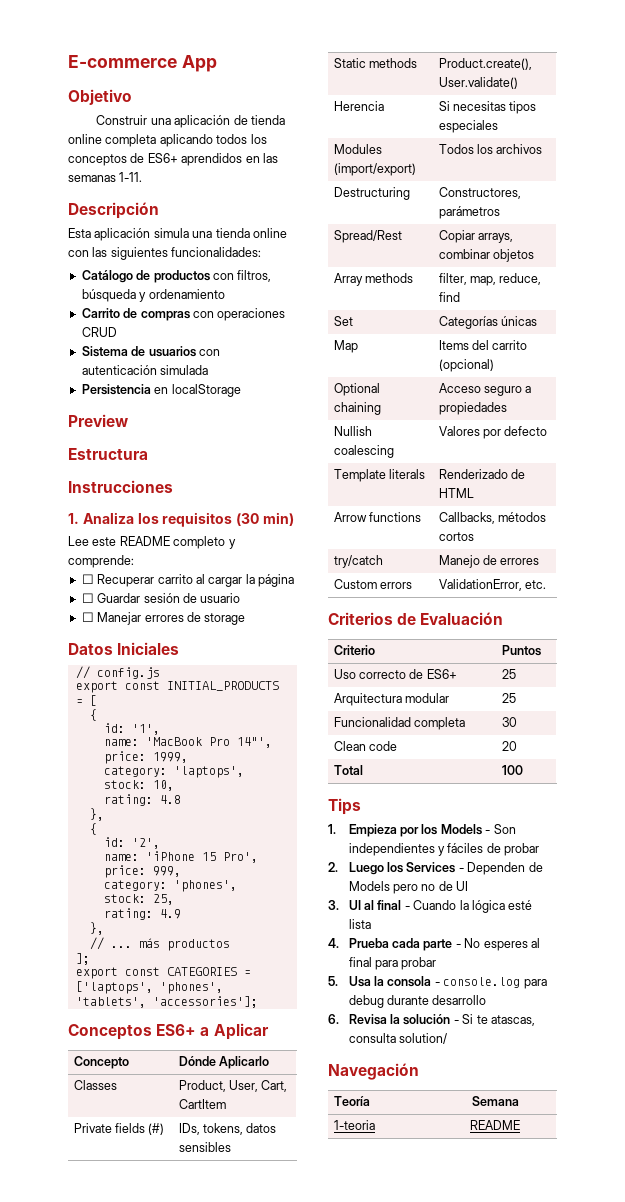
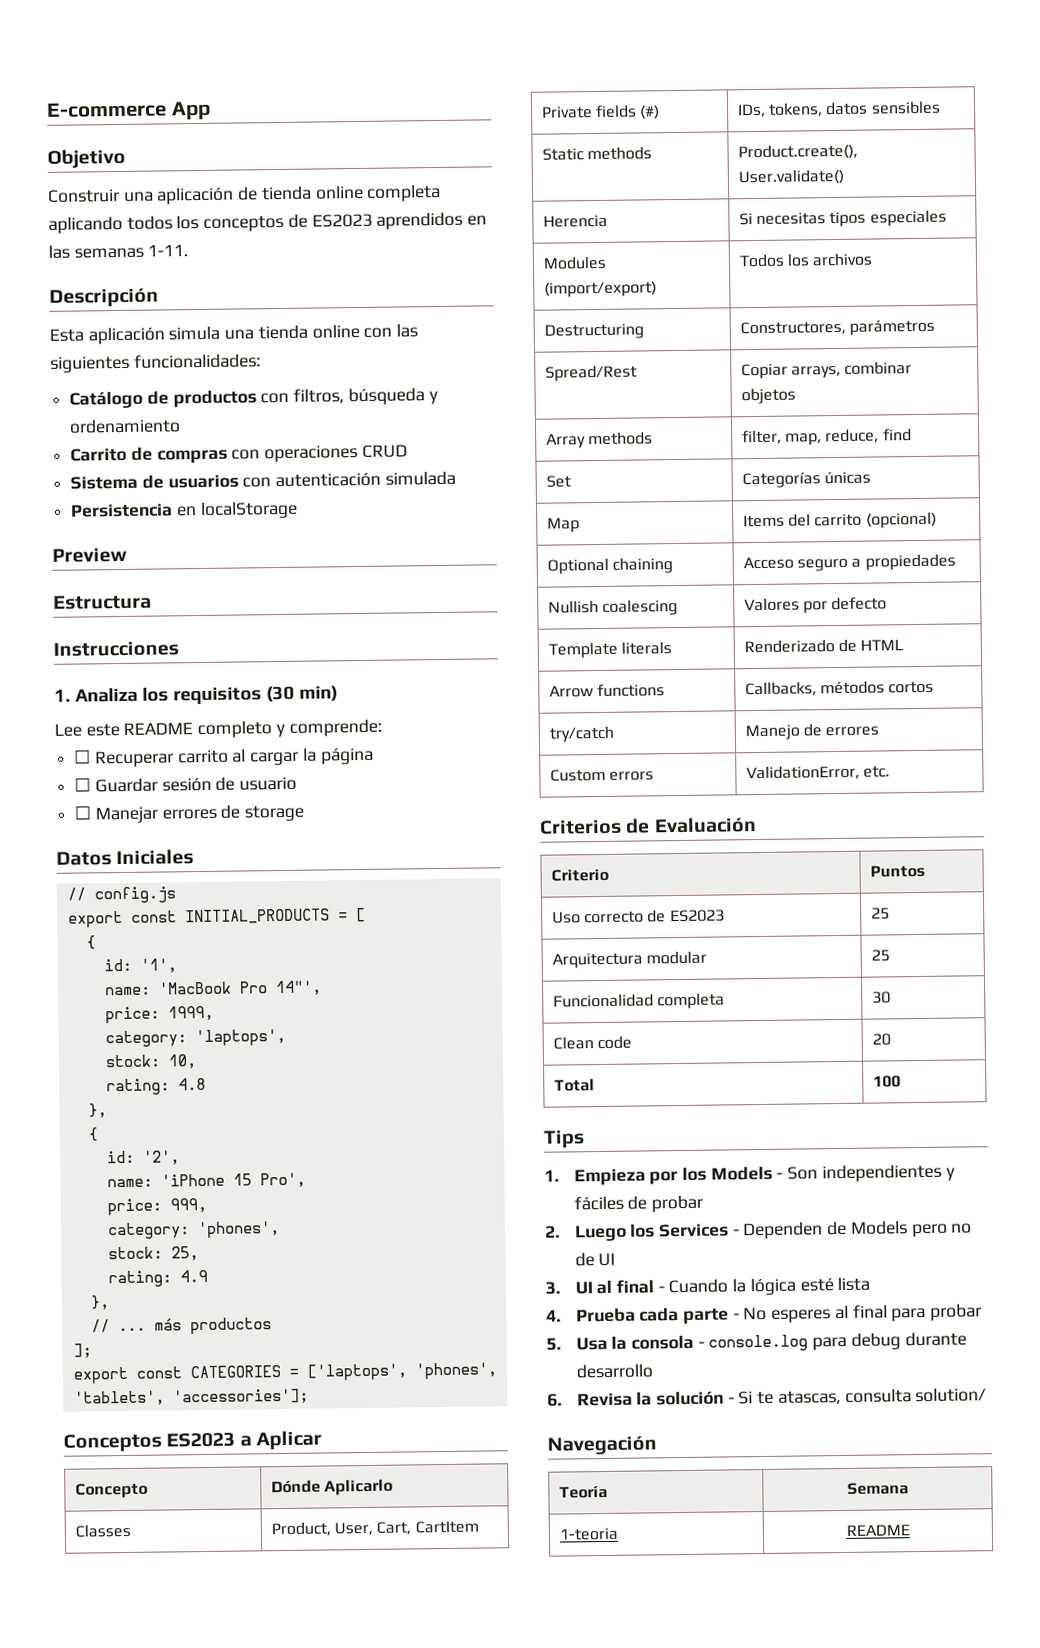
[147,153,178,163] ES6+ -> [311,213,373,228] ES2023
[156,1024,197,1036] ES6+ -> [166,1432,236,1448] ES2023
[426,669,457,679] ES6+ -> [669,909,725,923] ES2023

